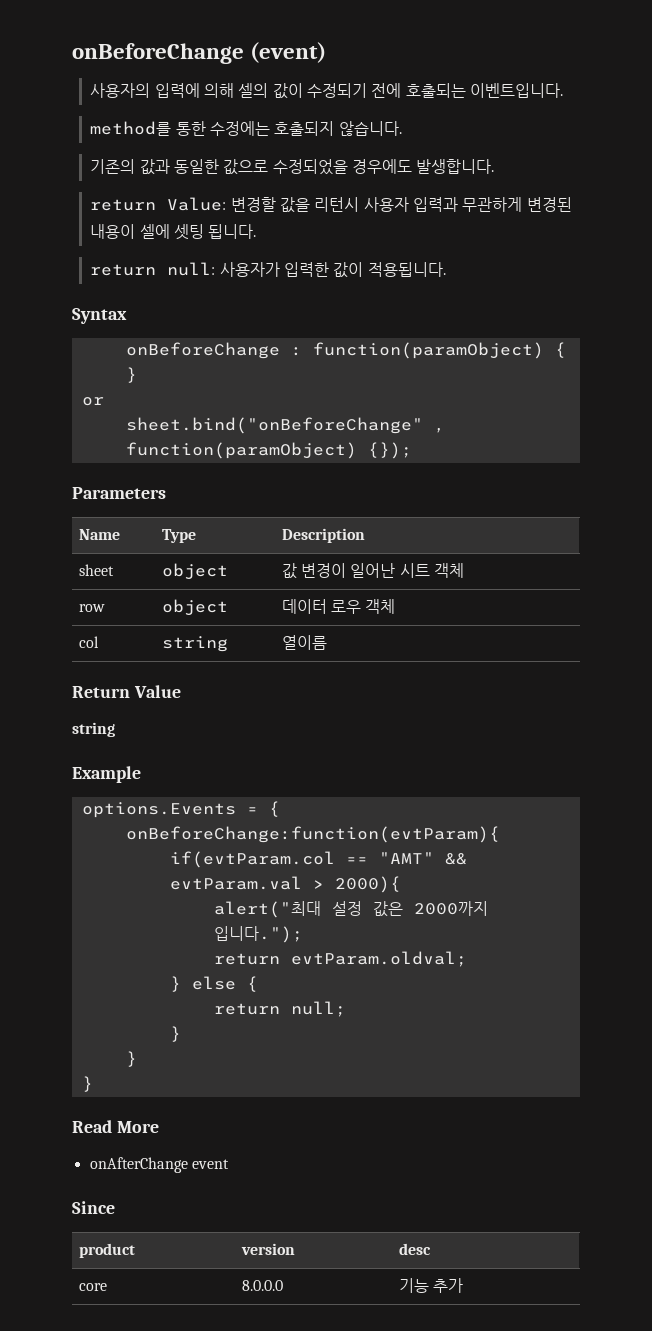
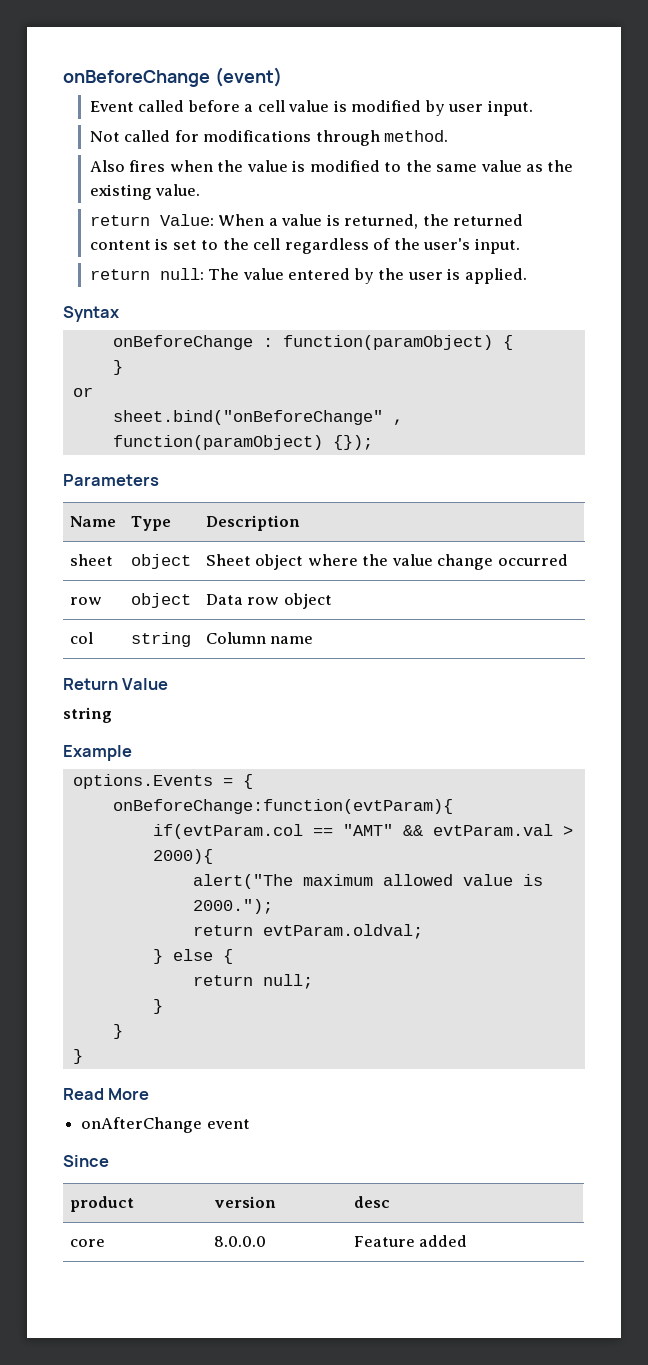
[90,83,563,99] [90,121,402,136] [90,159,495,175] [90,197,572,213] [90,224,257,240] [90,262,446,278] 사용자의 입력에 의해 셀의 값이 수정되기 전에 호출되는 이벤트입니다. // method를 통한 수정에는 호출되지 않습니다. // 기존의 값과 동일한 값으로 수정되었을 경우에도 발생합니다. // return Value: 변경할 값을 리턴시 사용자 입력과 무관하게 변경된 내용이 셀에 셋팅 됩니다. // return null: 사용자가 입력한 값이 적용됩니다. -> [89,100,533,116] [89,130,449,146] [89,160,574,172] [89,184,201,200] [89,214,524,229] [89,238,520,254] [89,268,527,284] Event called before a cell value is modified by user input. // Not called for modifications through method. // Also fires when the value is modified to the same value as the existing value. // return Value: When a value is returned, the returned content is set to the cell regardless of the user's input. // return null: The value entered by the user is applied.
[281,563,464,579] 값 변경이 일어난 시트 객체 -> [206,554,568,570] Sheet object where the value change occurred
[281,599,396,614] 데이터 로우 객체 -> [206,593,332,609] Data row object
[281,635,327,650] 열이름 -> [206,632,314,644] Column name
[213,901,488,918] [213,926,303,943] alert("최대 설정 값은 2000까지 입니다."); -> [192,874,543,889] [192,899,273,914] alert("The maximum allowed value is 2000.");
[398,1278,463,1293] 기능 추가 -> [354,1235,468,1247] Feature added

